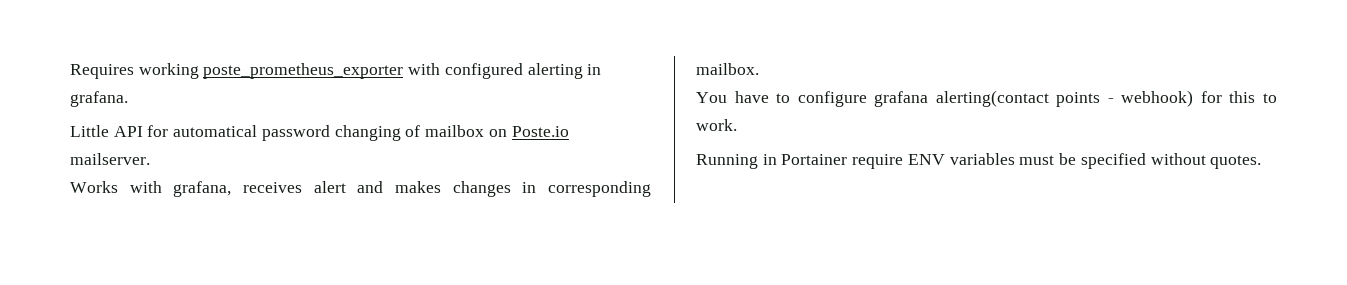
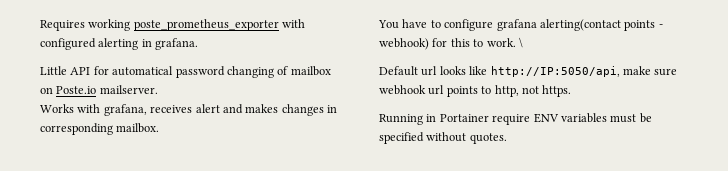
(737, 125) none -> [518,37,523,48] [379,66,678,77] [379,85,572,97] \ // Default url looks like http://IP:5050/api, make sure webhook url points to http, not https.

